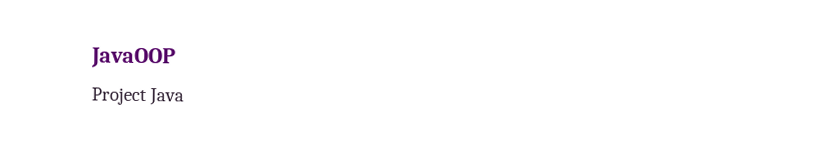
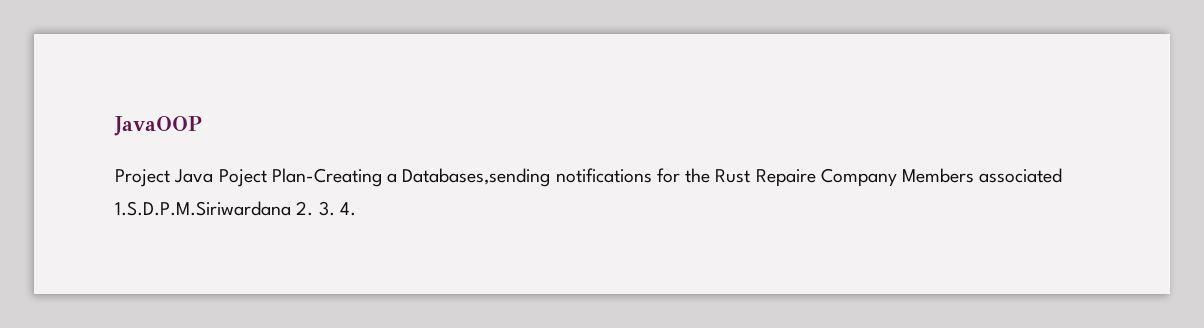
(185, 97) none -> [218,168,1063,187] [115,201,356,216] Poject Plan-Creating a Databases,sending notifications for the Rust Repaire Company Members associated 1.S.D.P.M.Siriwardana 2. 3. 4.

